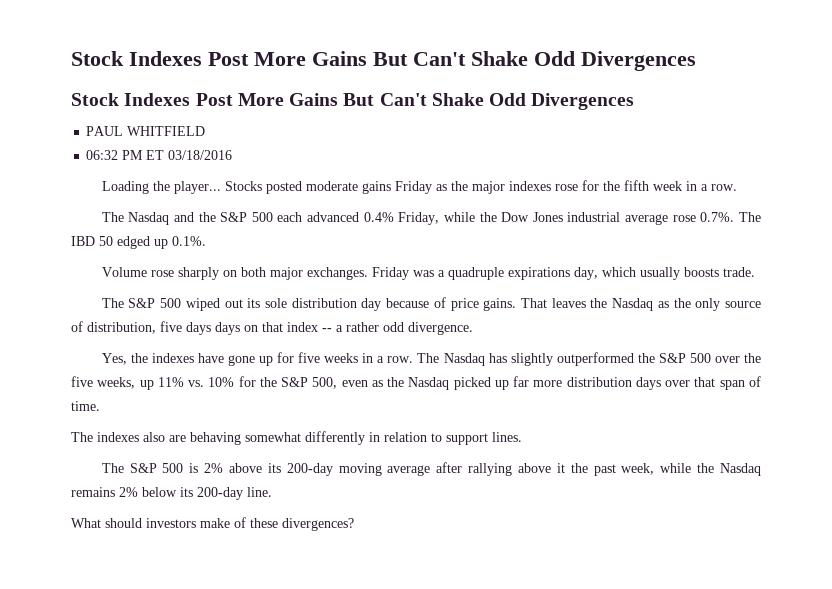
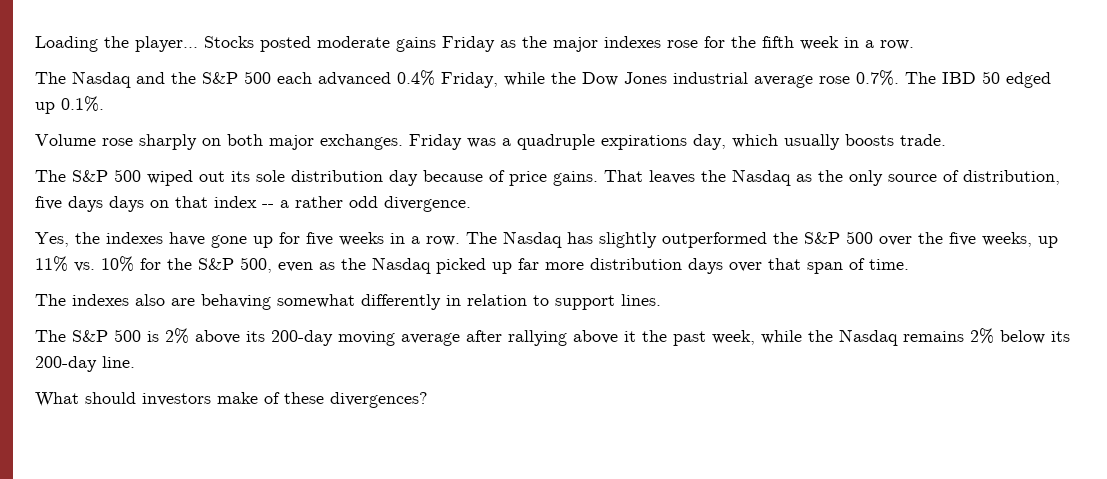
[71,51,696,71] [71,93,635,110] [86,126,206,136] [86,150,233,160] Stock Indexes Post More Gains But Can't Shake Odd Divergences // Stock Indexes Post More Gains But Can't Shake Odd Divergences // PAUL WHITFIELD // 06:32 PM ET 03/18/2016 // -> (35, 44) none

